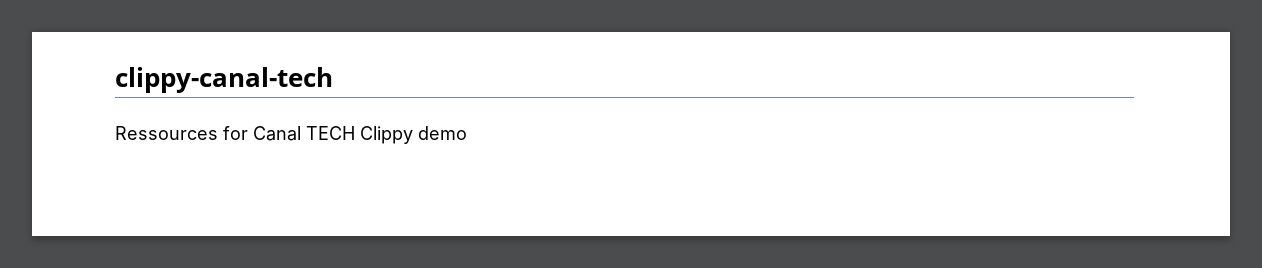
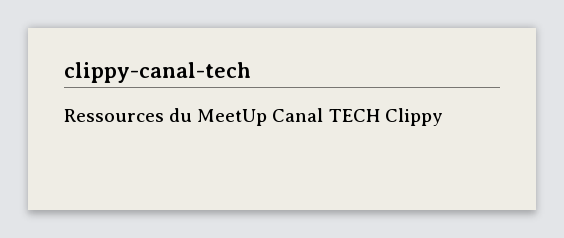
[223,126,248,140] for -> [169,108,268,126] du MeetUp
[418,126,467,140] demo -> (443, 117) none

